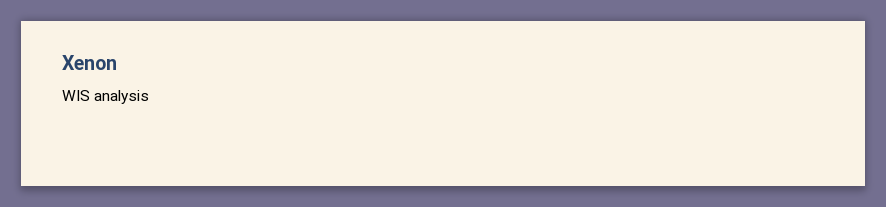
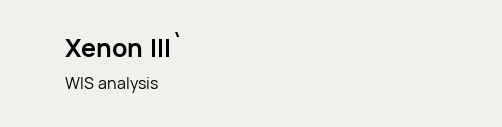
(117, 62) none -> [149,32,184,57] lll`

